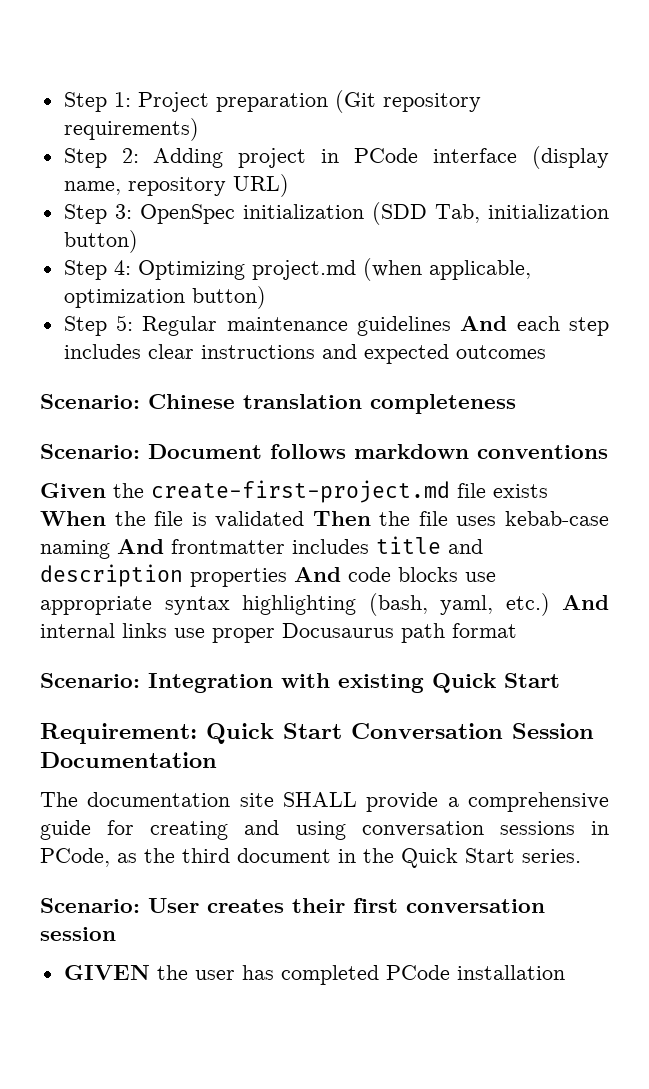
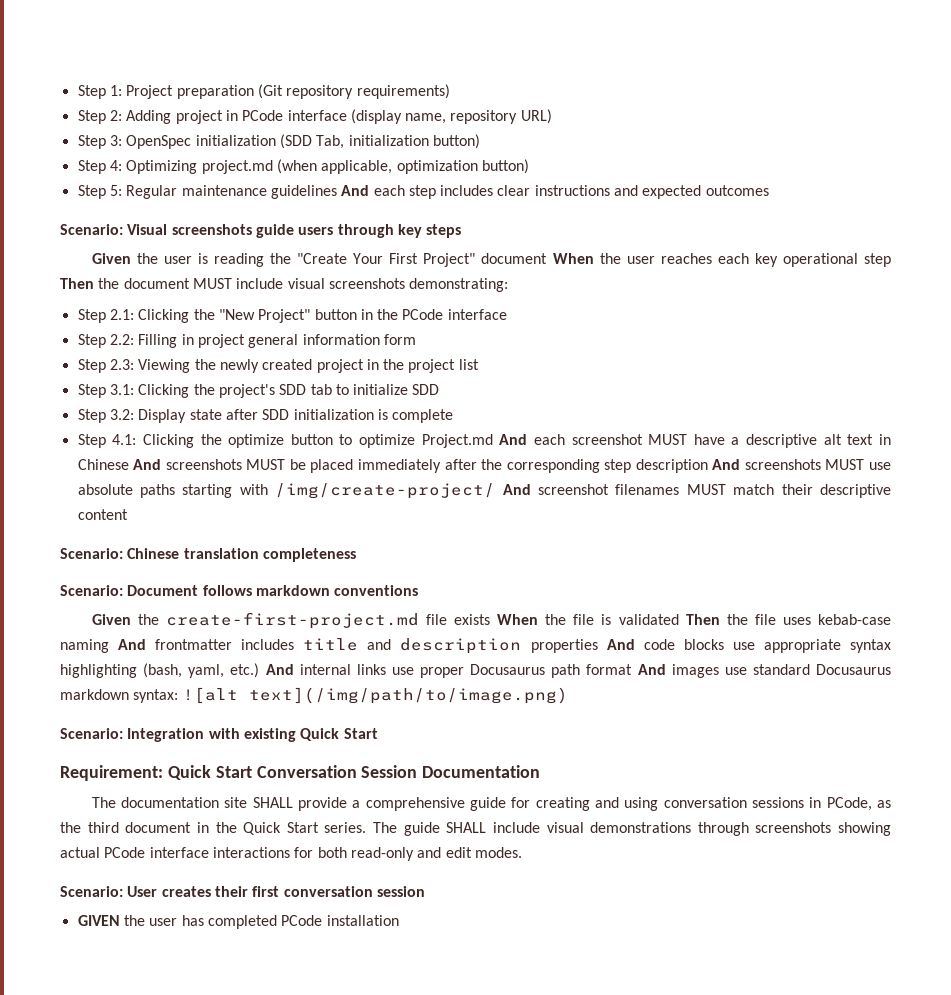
(546, 352) none -> [60,224,462,238] [91,253,892,267] [60,278,509,292] [77,309,507,323] [77,334,416,348] [77,359,479,373] [77,384,440,398] [77,409,454,423] [77,434,891,448] [77,459,891,473] [77,483,891,499] [77,509,128,520] // Scenario: Visual screenshots guide users through key steps // Given the user is reading the "Create Your First Project" document When the user reaches each key operational step Then the document MUST include visual screenshots demonstrating: // Step 2.1: Clicking the "New Project" button in the PCode interface // Step 2.2: Filling in project general information form // Step 2.3: Viewing the newly created project in the project list // Step 3.1: Clicking the project's SDD tab to initialize SDD // Step 3.2: Display state after SDD initialization is complete // Step 4.1: Clicking the optimize button to optimize Project.md And each screenshot MUST have a descriptive alt text in Chinese And screenshots MUST be placed immediately after the corresponding step description And screenshots MUST use absolute paths starting with /img/create-project/ And screenshot filenames MUST match their descriptive content
(517, 630) none -> [637,664,891,678] [60,687,568,704] And images use standard Docusaurus markdown syntax: ![alt text](/img/path/to/image.png)
(581, 856) none -> [373,822,891,836] [60,847,522,861] The guide SHALL include visual demonstrations through screenshots showing actual PCode interface interactions for both read-only and edit modes.

